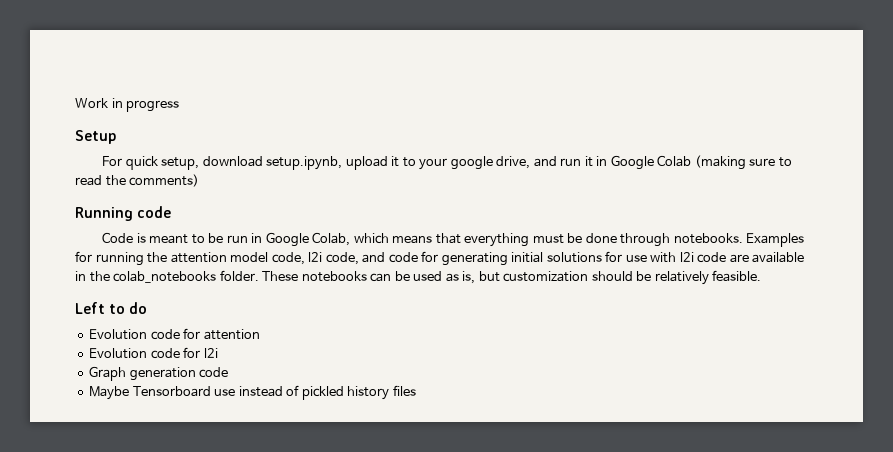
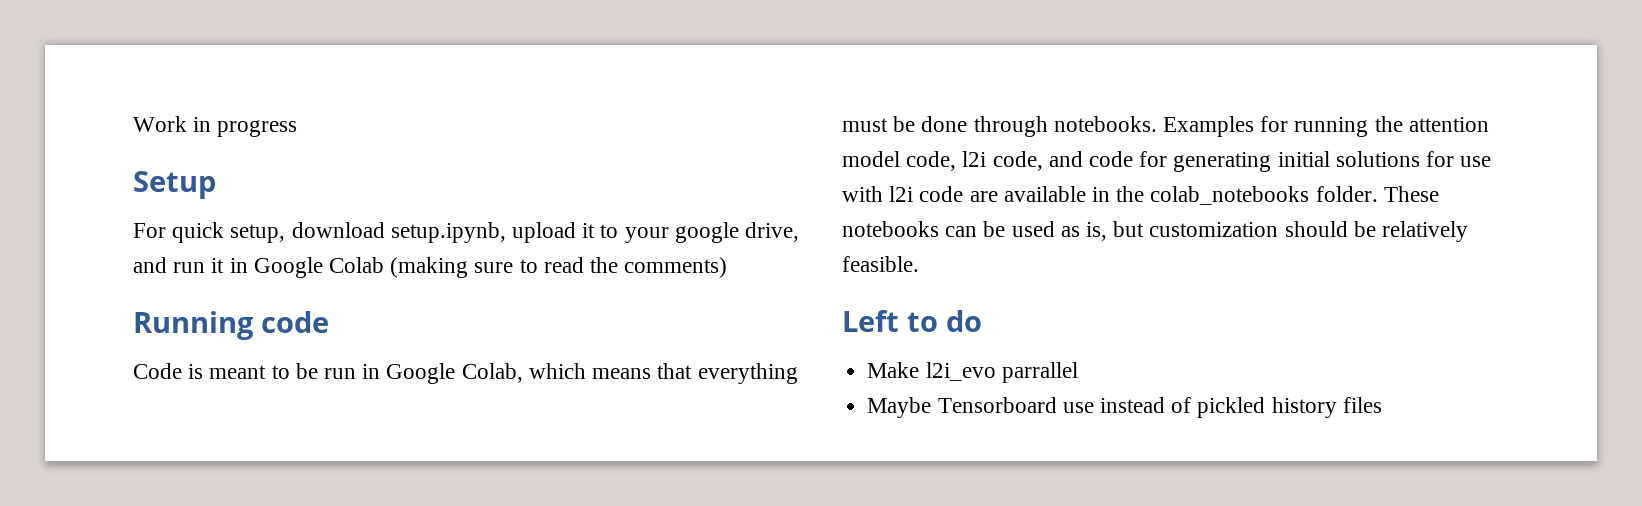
[89,328,260,340] [89,347,218,359] [89,366,229,381] Evolution code for attention // Evolution code for l2i // Graph generation code -> [867,362,1078,383] Make l2i_evo parrallel

